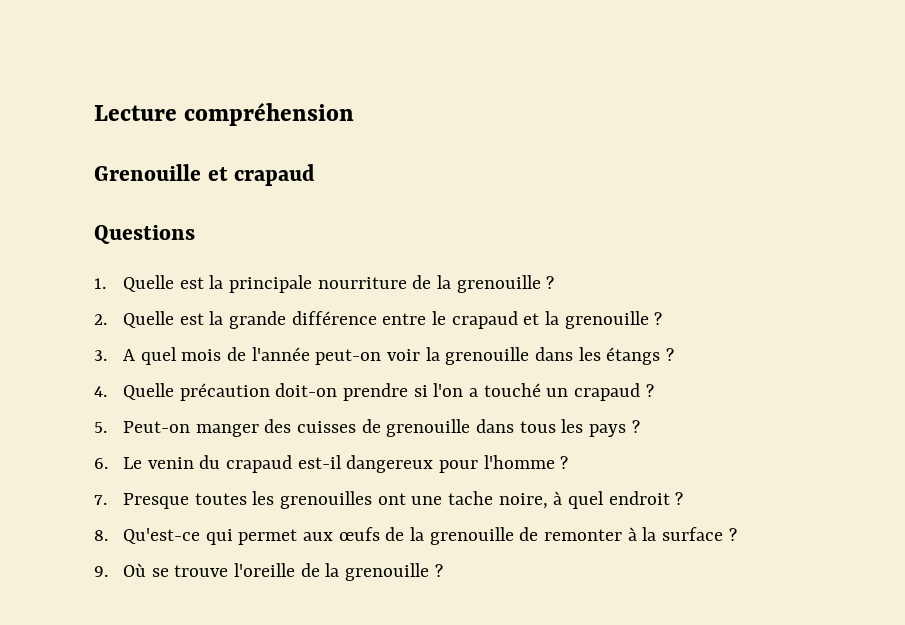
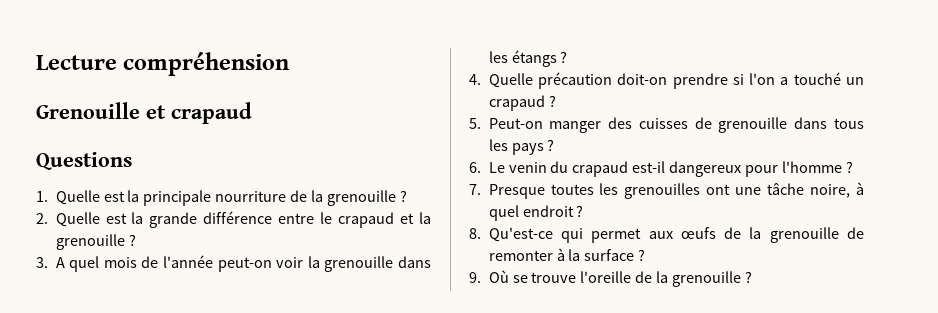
[447,491,493,505] tache -> [767,183,805,195] tâche

